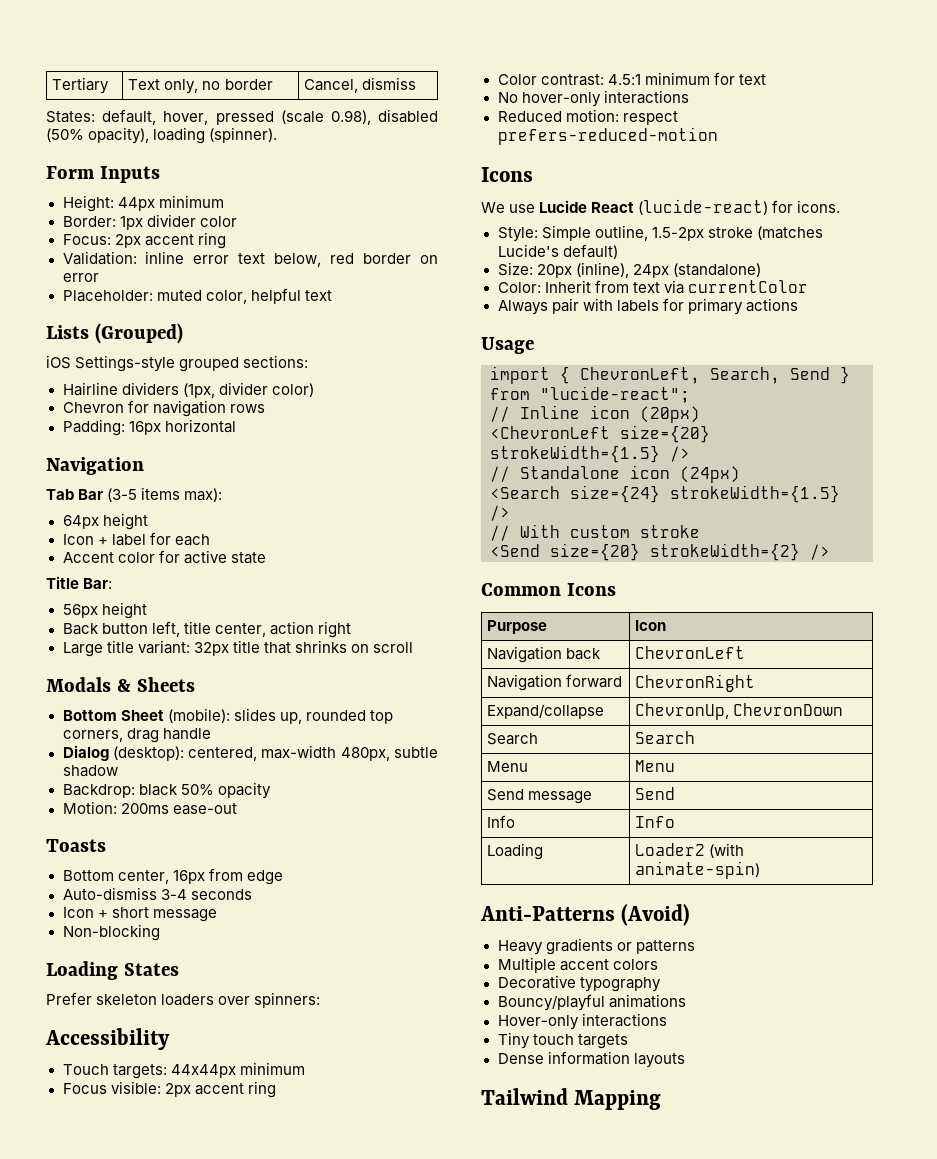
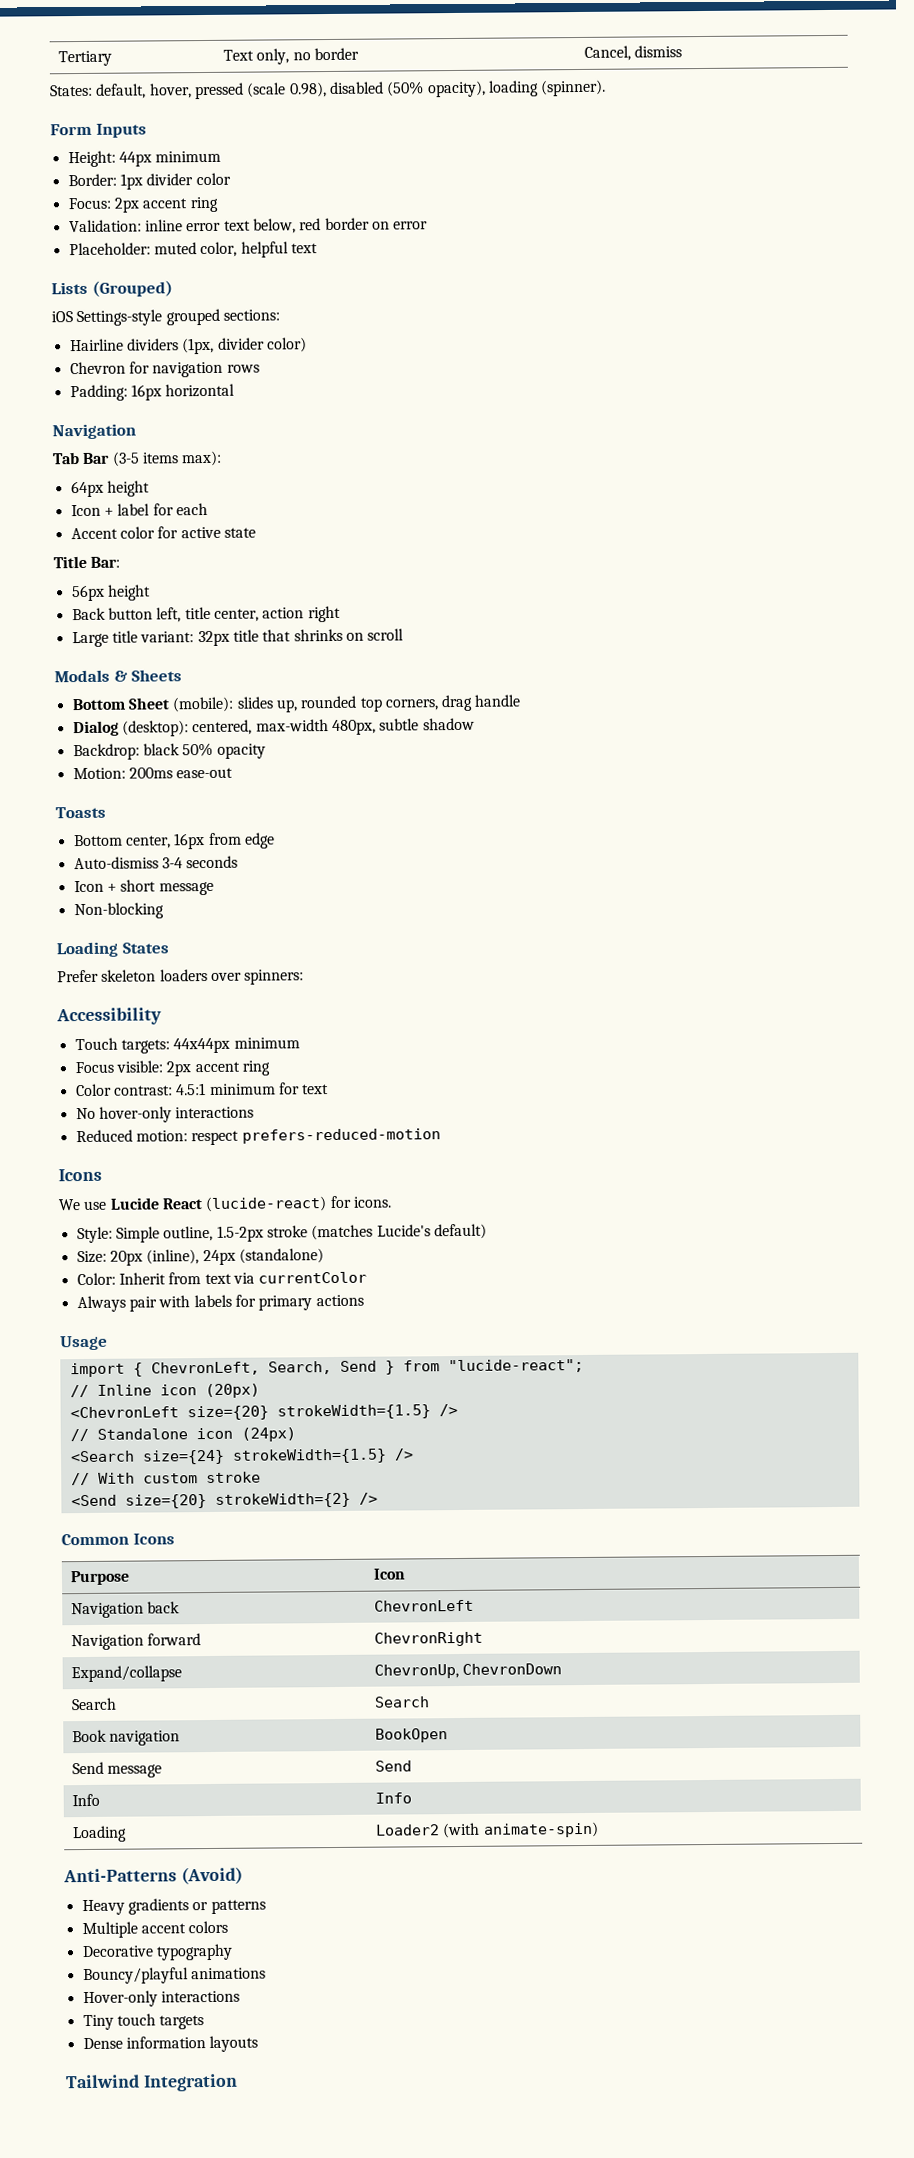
[487,761,529,772] [635,760,676,772] Menu | Menu -> [71,1729,181,1746] [374,1728,448,1743] Book navigation | BookOpen
[574,1090,662,1110] Mapping -> [142,2073,238,2092] Integration

